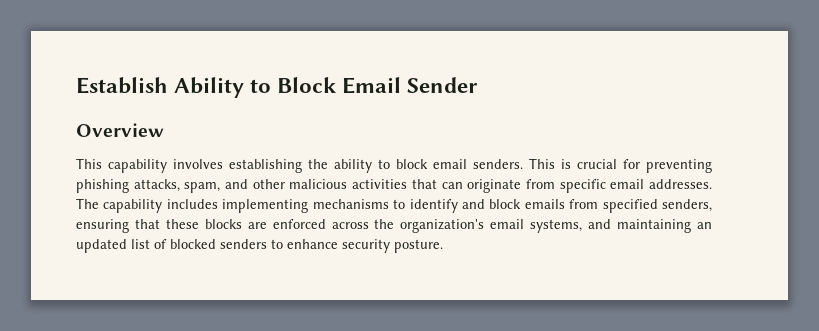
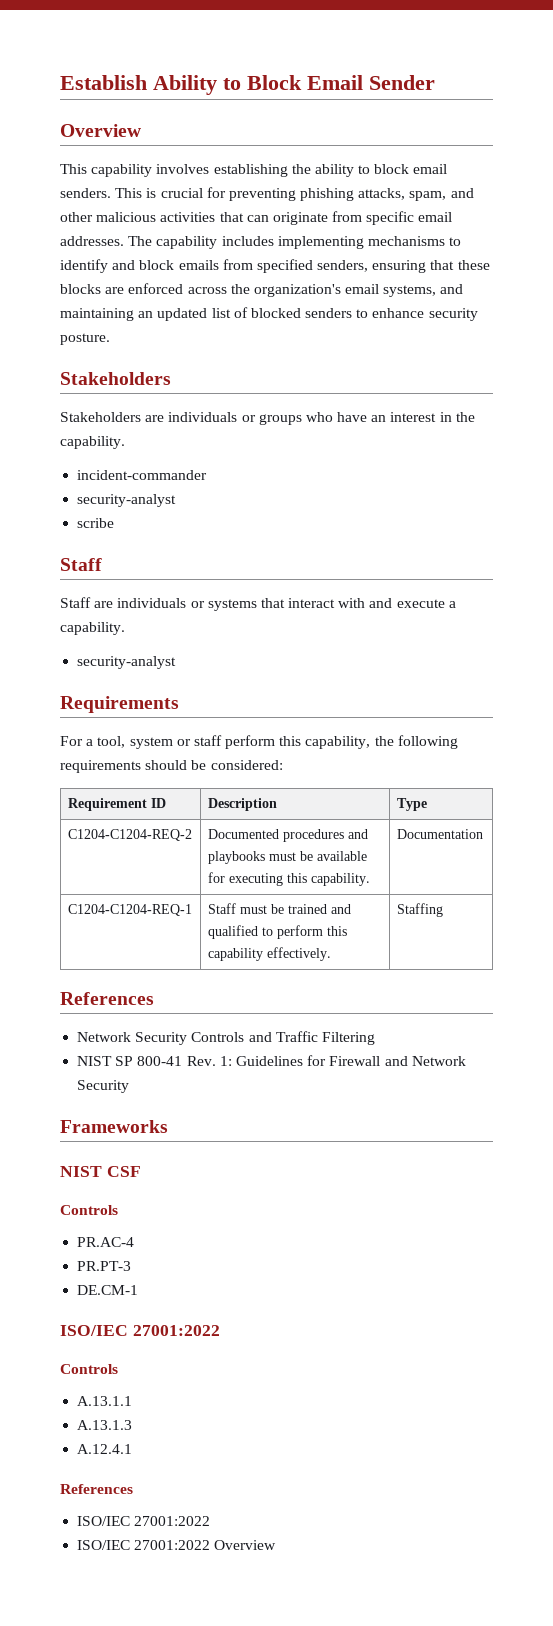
(443, 246) none -> [60,372,171,385] [60,412,475,425] [60,436,125,449] [77,470,208,480] [77,494,177,507] [77,518,115,528] [60,558,102,571] [60,597,456,611] [60,622,125,635] [77,656,177,669] [60,696,179,713] [60,735,458,749] [60,760,283,773] [67,798,166,811] [207,798,277,811] [396,798,427,811] [67,829,192,841] [207,829,368,842] [207,851,367,864] [207,872,370,886] [396,829,483,839] [67,904,192,916] [207,903,351,914] [207,925,347,939] [207,947,331,961] [396,903,443,917] [60,992,154,1005] [77,1031,375,1045] [77,1055,466,1066] [77,1080,130,1093] [60,1120,168,1133] [60,1166,141,1177] [60,1205,118,1215] [77,1237,135,1247] [77,1261,132,1271] [77,1285,139,1295] [60,1325,220,1336] [60,1364,118,1374] [77,1396,133,1406] [77,1420,133,1430] [77,1444,133,1454] [60,1484,133,1494] [77,1516,211,1526] [77,1540,277,1550] // Stakeholders // Stakeholders are individuals or groups who have an interest in the capability. // incident-commander // security-analyst // scribe // Staff // Staff are individuals or systems that interact with and execute a capability. // security-analyst // Requirements // For a tool, system or staff perform this capability, the following requirements should be considered: // Requirement ID | Description | Type // C1204-C1204-REQ-2 | Documented procedures and playbooks must be available for executing this capability. | Documentation // C1204-C1204-REQ-1 | Staff must be trained and qualified to perform this capability effectively. | Staffing // References // Network Security Controls and Traffic Filtering // NIST SP 800-41 Rev. 1: Guidelines for Firewall and Network Security // Frameworks // NIST CSF // Controls // PR.AC-4 // PR.PT-3 // DE.CM-1 // ISO/IEC 27001:2022 // Controls // A.13.1.1 // A.13.1.3 // A.12.4.1 // References // ISO/IEC 27001:2022 // ISO/IEC 27001:2022 Overview

